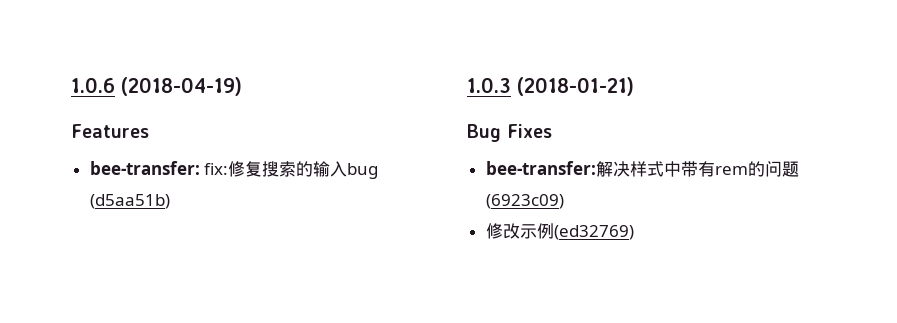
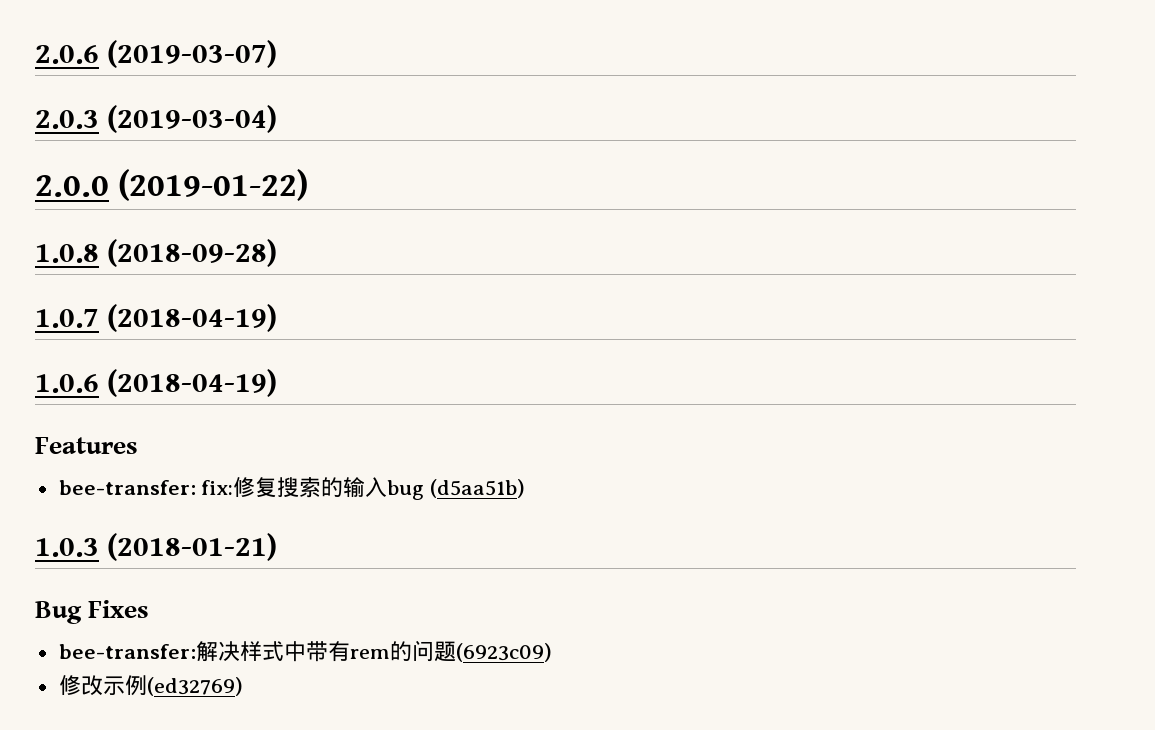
(71, 85) none -> [35,40,278,68] [35,105,278,133] [35,169,309,201] [35,239,278,267] [35,304,278,332] 2.0.6 (2019-03-07) // 2.0.3 (2019-03-04) // 2.0.0 (2019-01-22) // 1.0.8 (2018-09-28) // 1.0.7 (2018-04-19) //

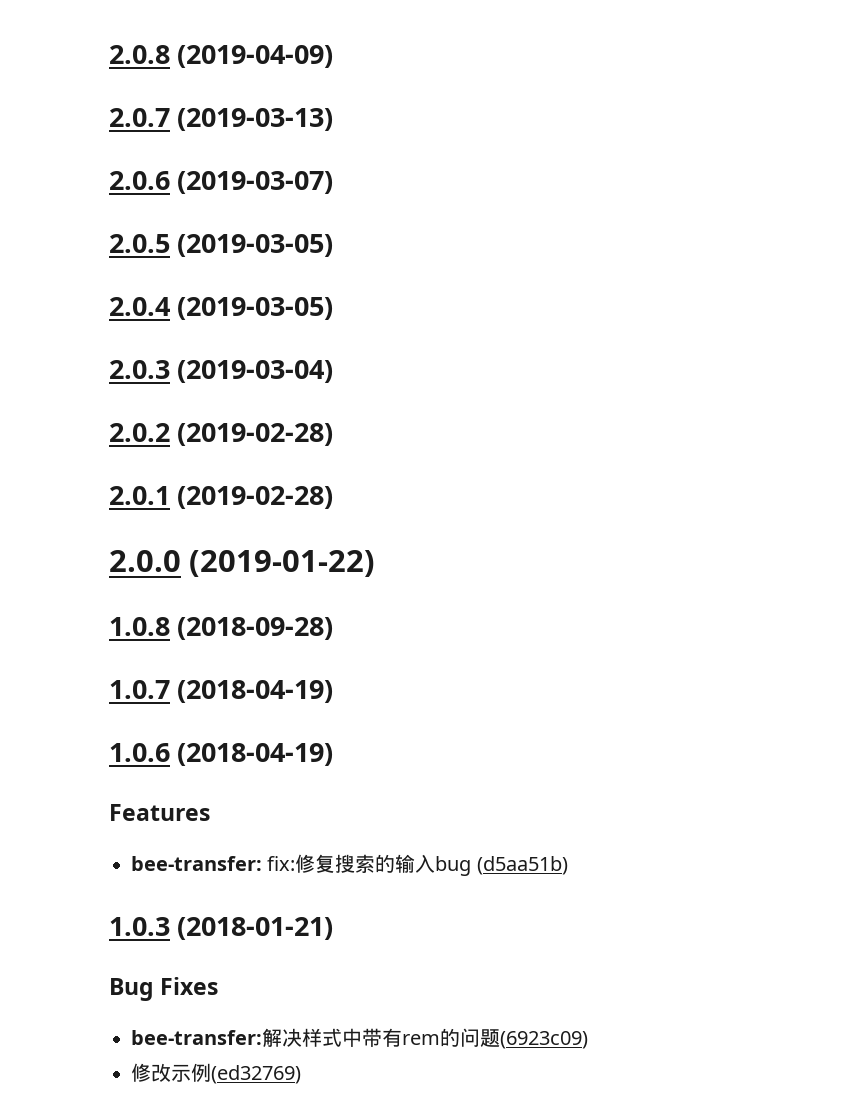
[35,40,278,68] [35,105,278,133] 2.0.6 (2019-03-07) // 2.0.3 (2019-03-04) -> [109,45,334,68] [109,108,334,131] [109,171,334,194] [109,234,334,257] [109,297,334,320] [109,360,334,383] [109,423,334,446] [109,486,334,509] 2.0.8 (2019-04-09) // 2.0.7 (2019-03-13) // 2.0.6 (2019-03-07) // 2.0.5 (2019-03-05) // 2.0.4 (2019-03-05) // 2.0.3 (2019-03-04) // 2.0.2 (2019-02-28) // 2.0.1 (2019-02-28)

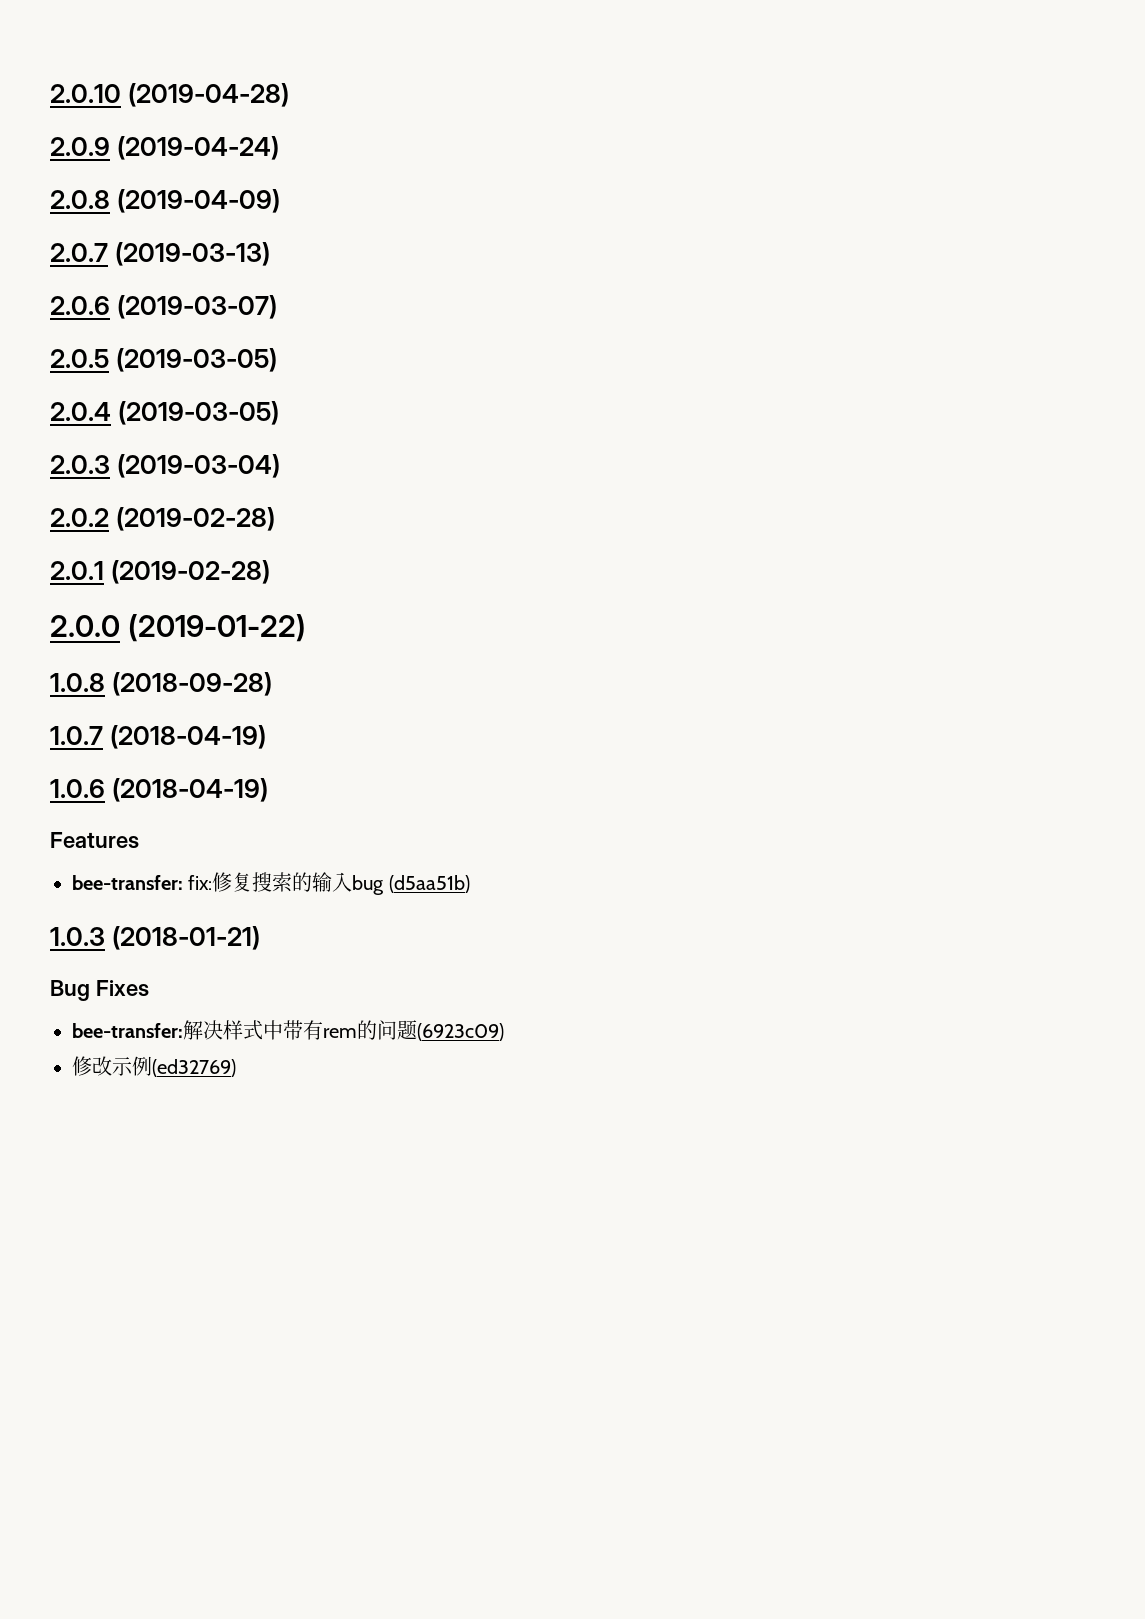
(109, 54) none -> [50,83,290,107] [50,136,280,160] 2.0.10 (2019-04-28) // 2.0.9 (2019-04-24) //

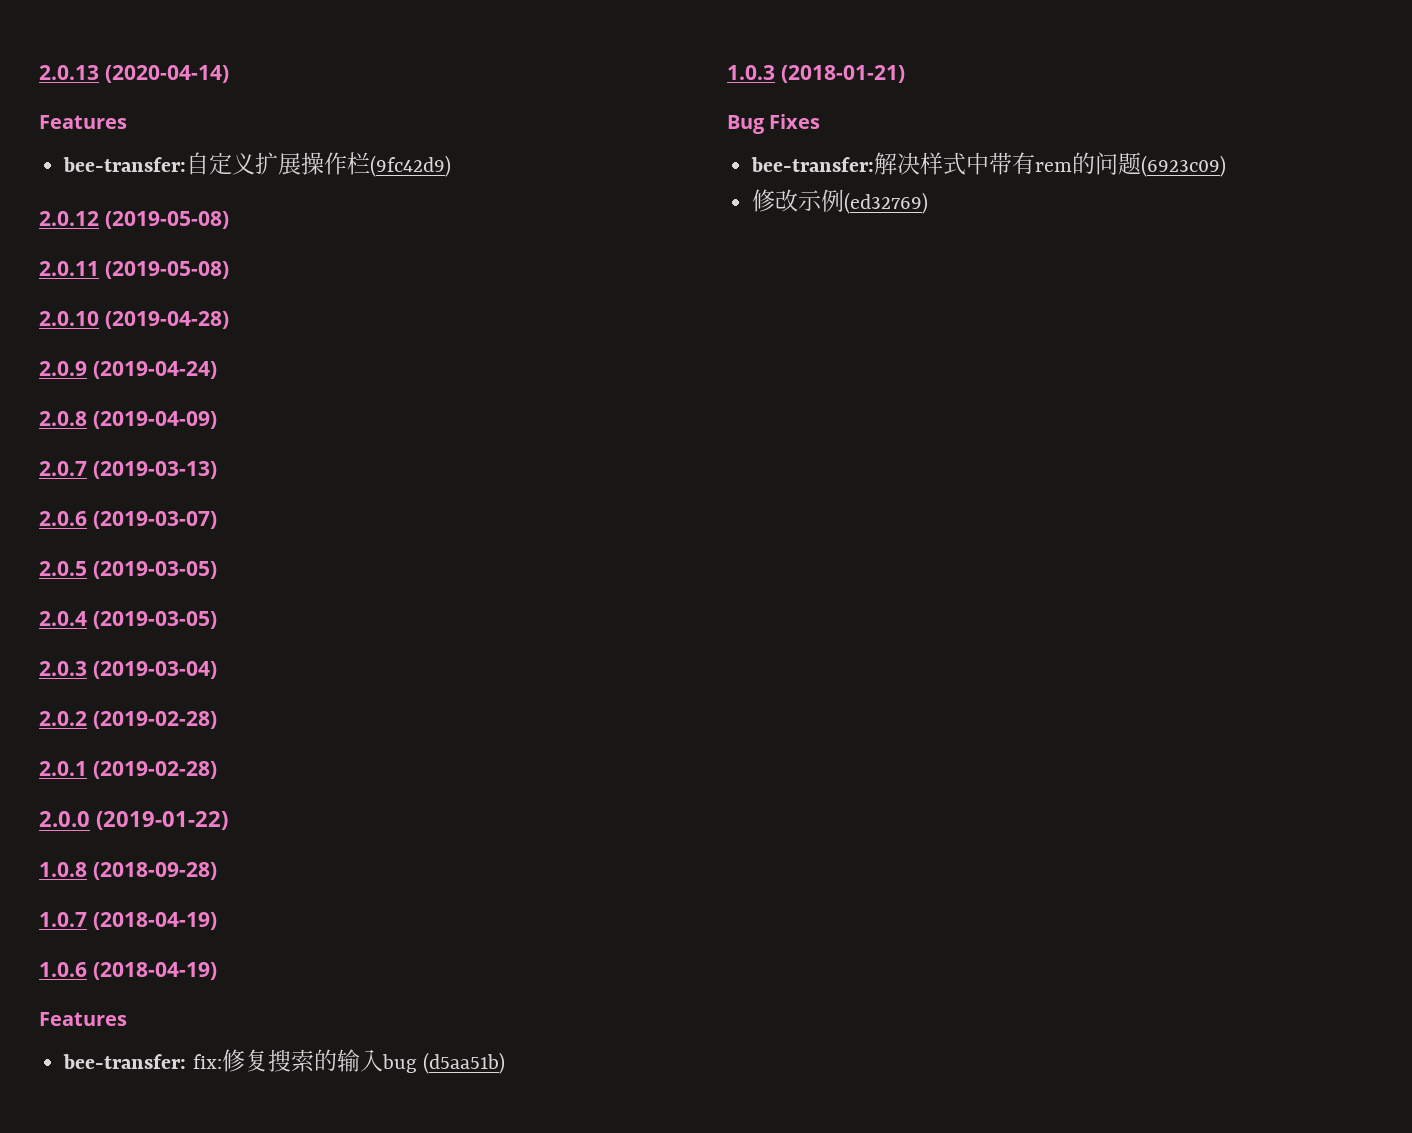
(50, 93) none -> [39,65,229,83] [39,115,127,129] [63,152,452,177] [39,211,229,229] [39,261,229,279] 2.0.13 (2020-04-14) // Features // bee-transfer:自定义扩展操作栏(9fc42d9) // 2.0.12 (2019-05-08) // 2.0.11 (2019-05-08) //

